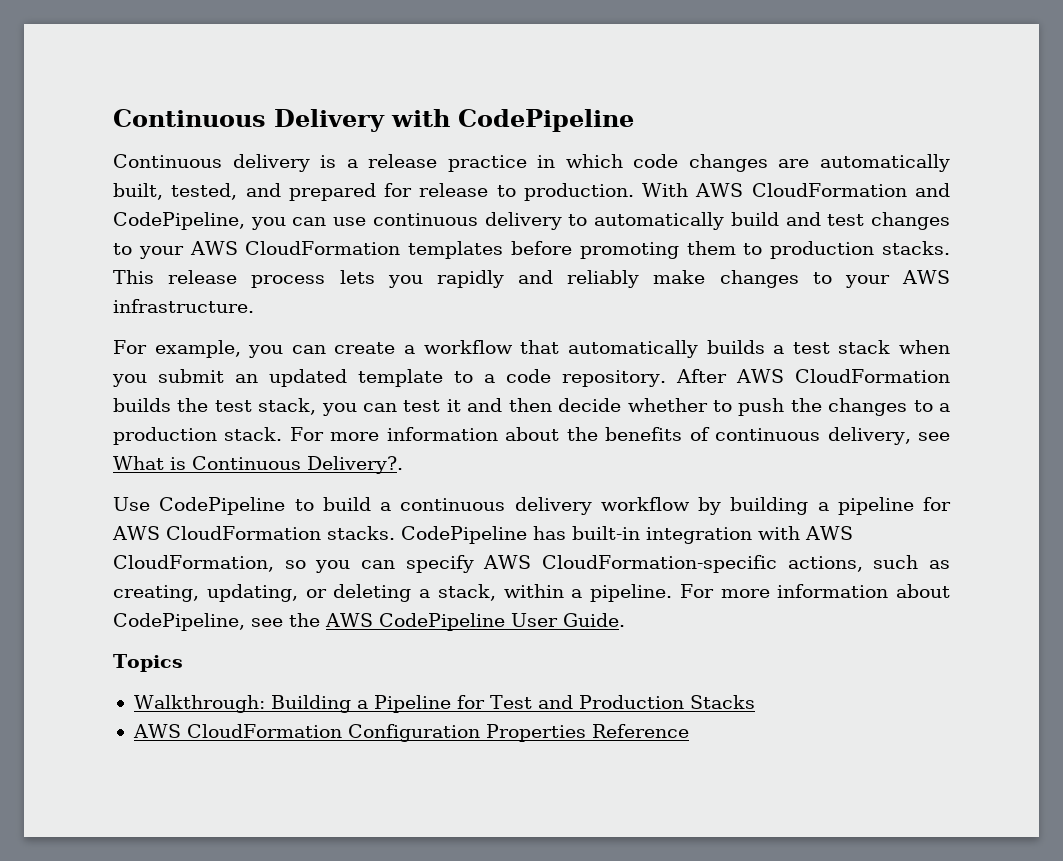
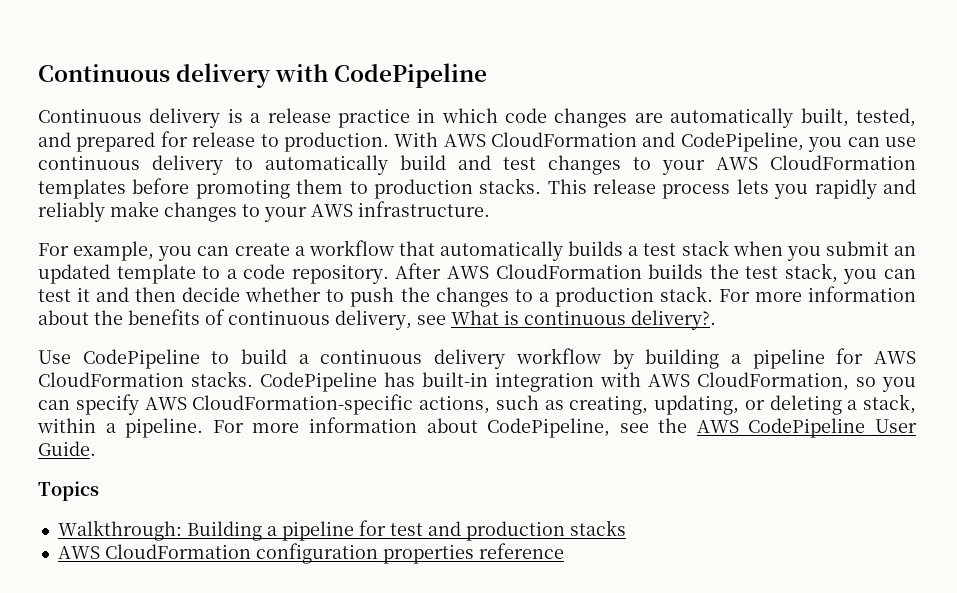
[113,109,385,132] Continuous Delivery -> [38,63,272,88] Continuous delivery
[192,456,403,474] Continuous Delivery?. -> [524,310,716,330] continuous delivery?.
[373,695,755,713] [132,724,689,742] Pipeline for Test and Production Stacks // AWS CloudFormation Configuration Properties Reference -> [281,520,626,541] [57,543,564,564] pipeline for test and production stacks // AWS CloudFormation configuration properties reference

